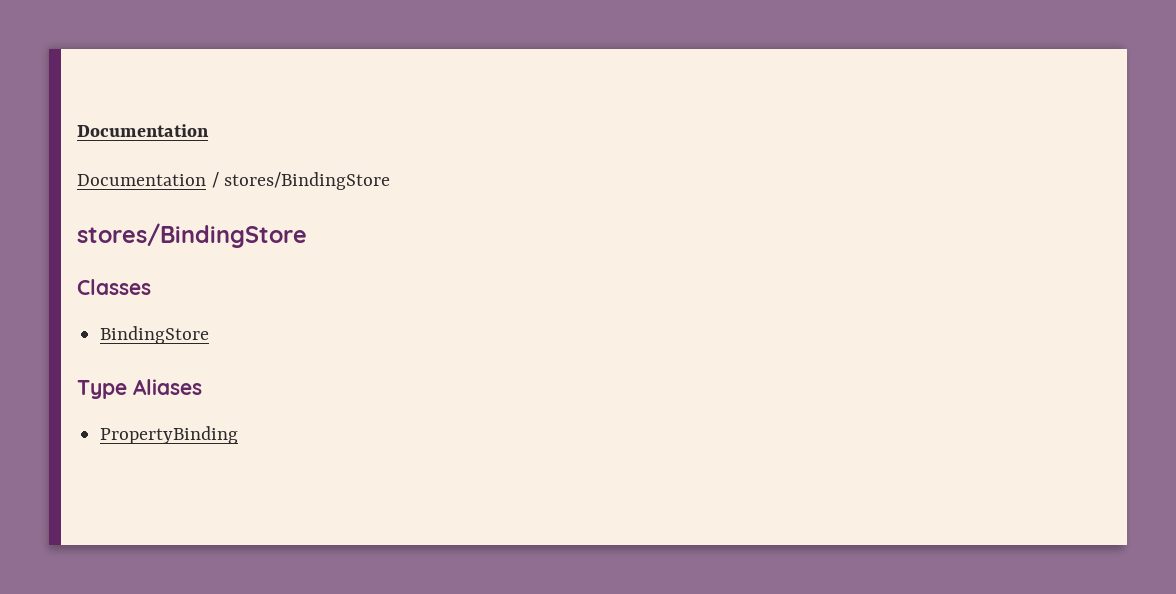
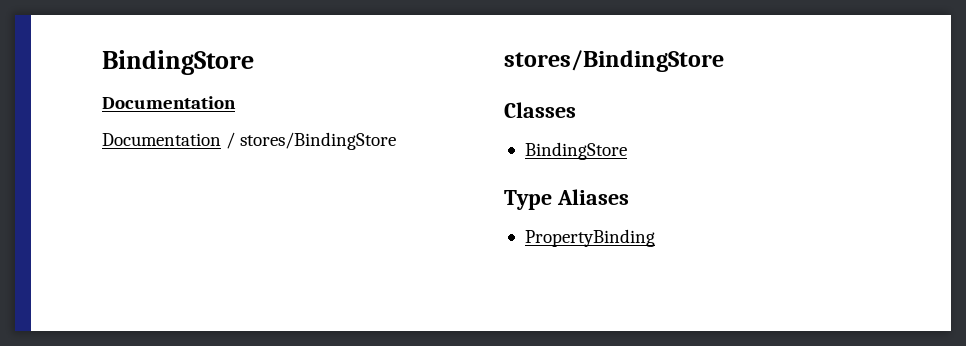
(77, 130) none -> [102,50,254,75] BindingStore //

